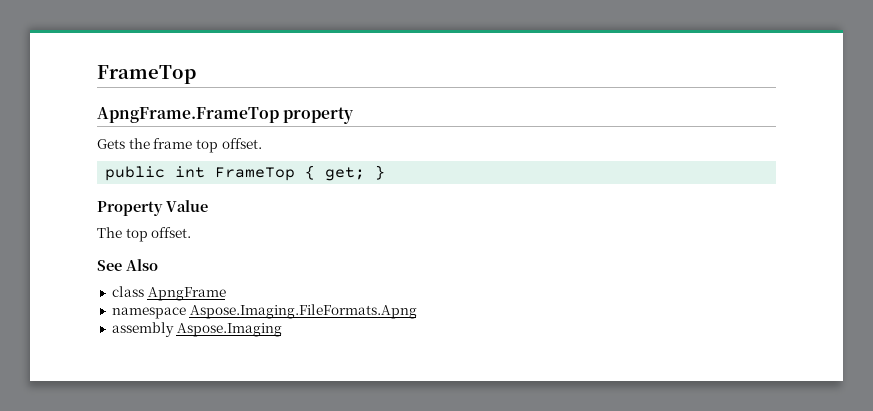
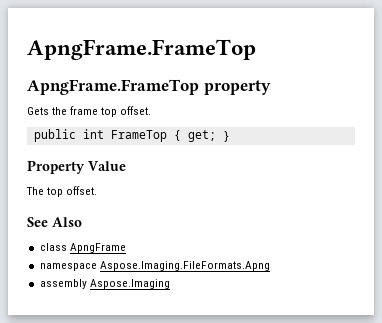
[97,65,196,84] FrameTop -> [27,39,256,60] ApngFrame.FrameTop

